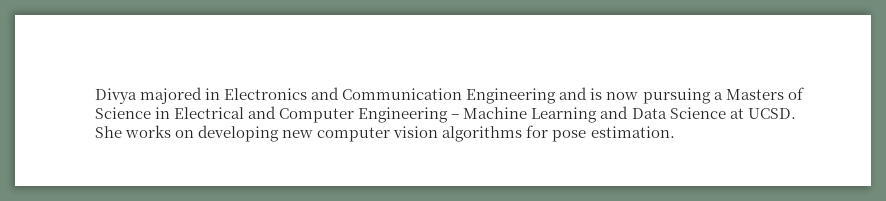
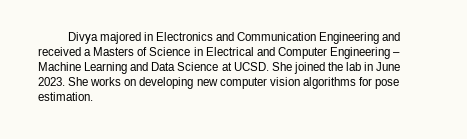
[590,88,711,104] is now pursuing -> [38,47,81,56] received
(122, 132) none -> [293,62,401,74] [38,77,89,86] joined the lab in June 2023. She

